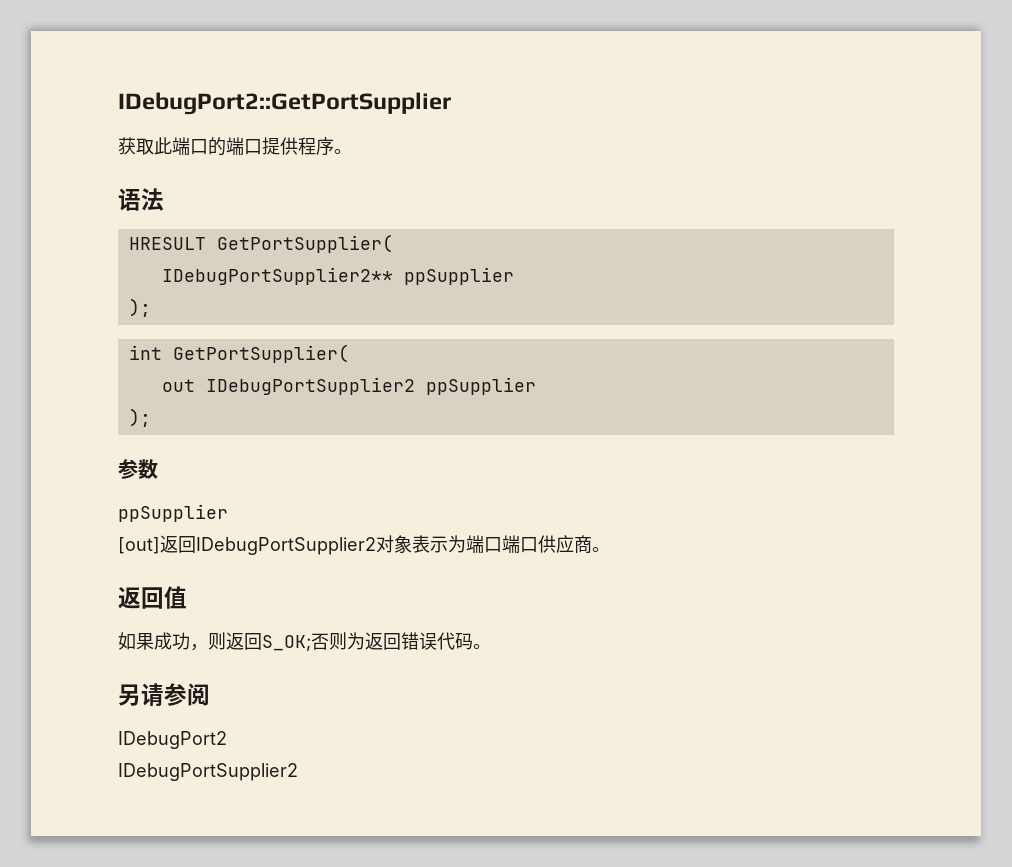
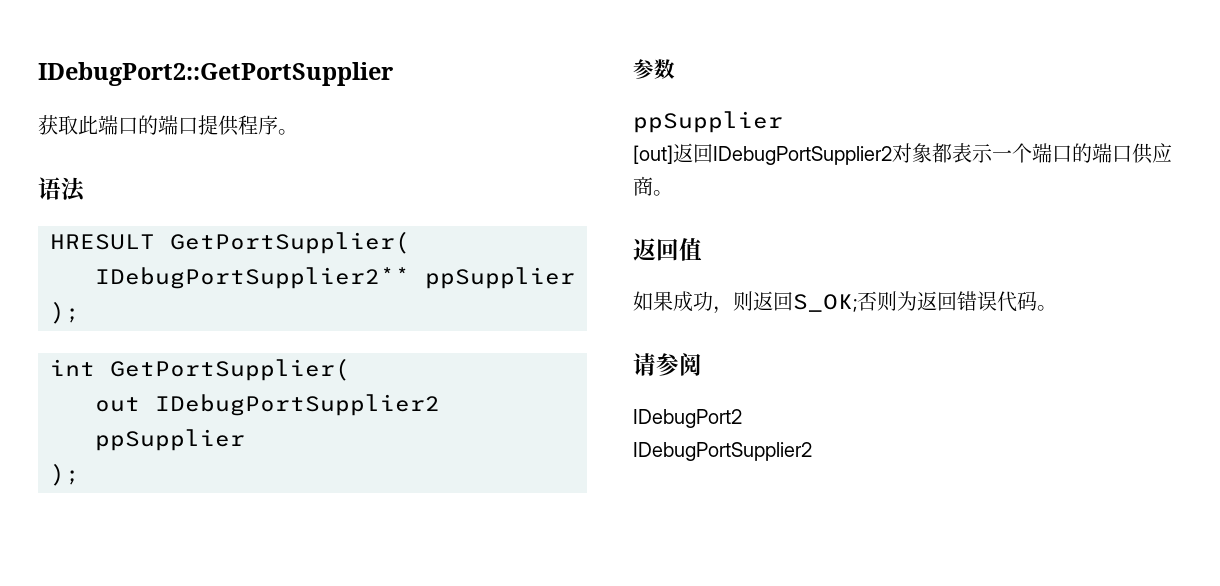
[412,535,502,553] 表示为端口 -> [932,143,1092,163] 都表示一个端口的
[118,684,141,706] 另 -> (1057, 308) none

